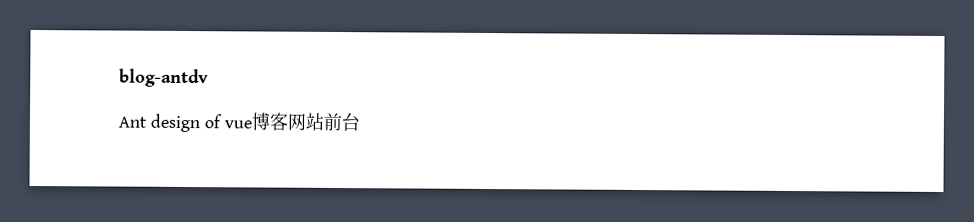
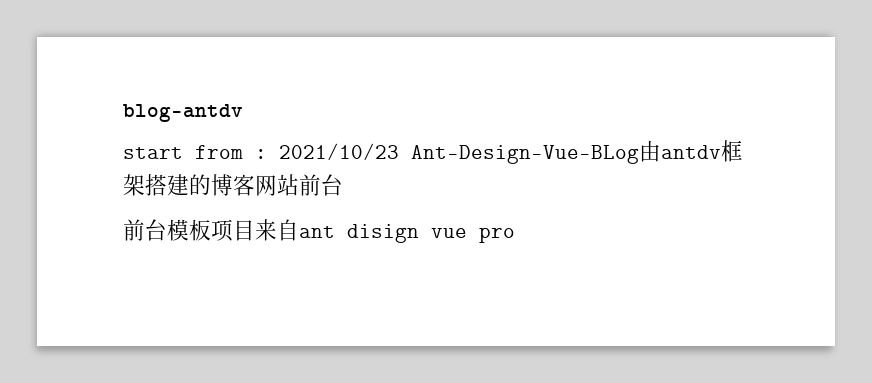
[118,112,360,133] Ant design of vue博客网站前台 -> [123,140,743,164] [123,174,343,196] [123,219,515,243] start from : 2021/10/23 Ant-Design-Vue-BLog由antdv框架搭建的博客网站前台 // 前台模板项目来自ant disign vue pro

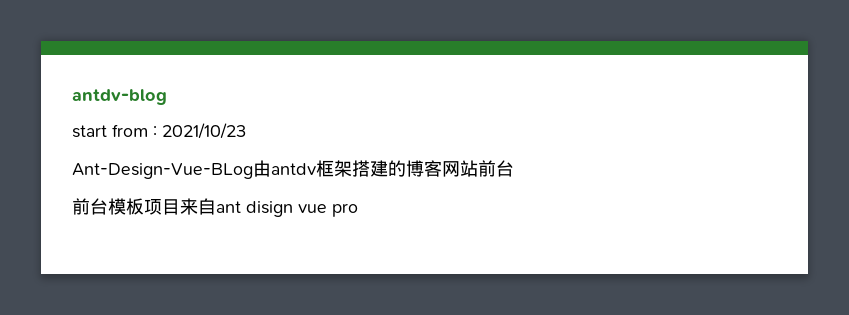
[123,104,243,122] blog-antdv -> [72,89,167,105] antdv-blog
(399, 151) none -> (246, 131) //

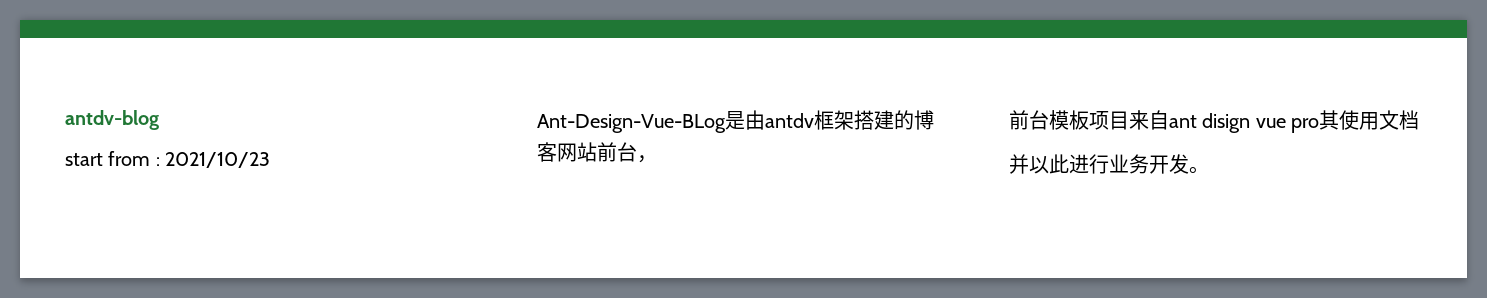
(253, 171) none -> [724,111,745,130] 是
(514, 168) none -> [637,155,657,163] ，
(358, 210) none -> [1319,110,1420,130] [1009,154,1209,174] 其使用文档 // 并以此进行业务开发。

